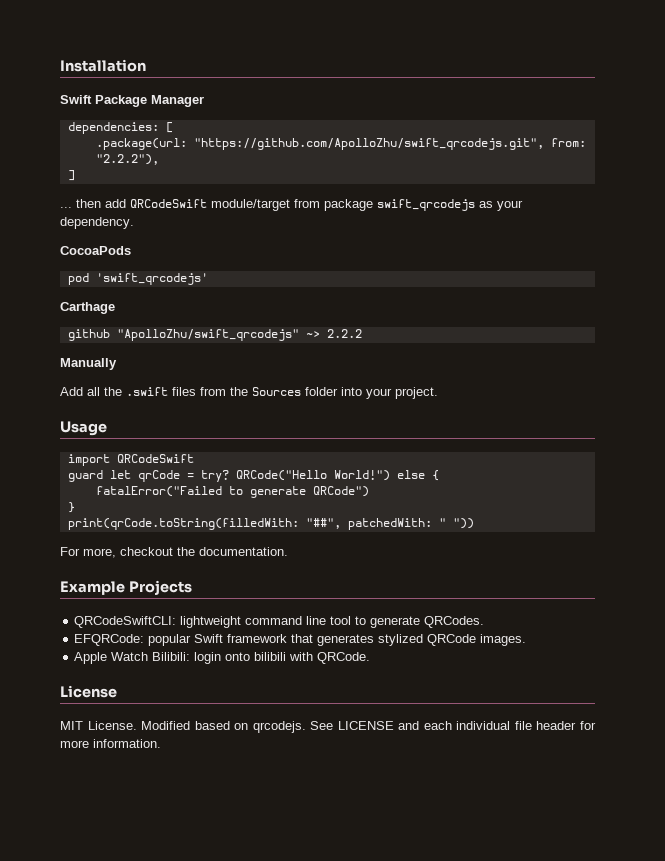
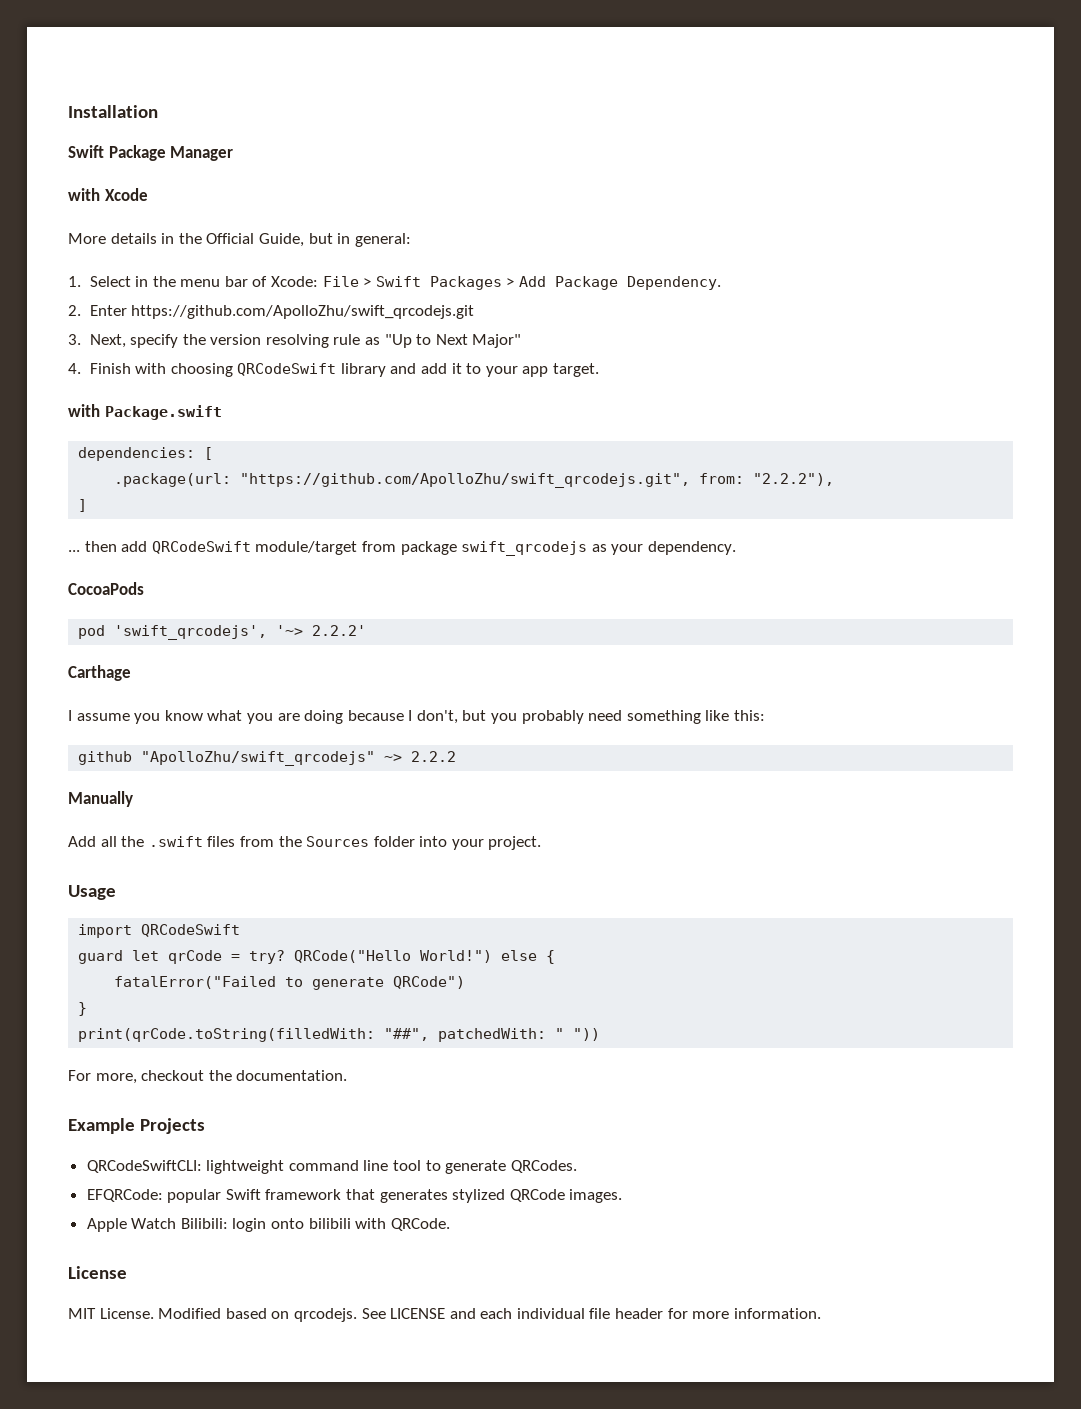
(204, 101) none -> [68,188,148,201] [68,233,411,247] [68,276,721,290] [68,305,475,319] [68,334,522,348] [68,363,599,377] [68,404,222,420] // with Xcode // More details in the Official Guide, but in general: // 1. Select in the menu bar of Xcode: File > Swift Packages > Add Package Dependency. // 2. Enter https://github.com/ApolloZhu/swift_qrcodejs.git // 3. Next, specify the version resolving rule as "Up to Next Major" // 4. Finish with choosing QRCodeSwift library and add it to your app target. // with Package.swift
[95,273,208,285] [60,302,115,314] 'swift_qrcodejs' // Carthage -> [114,625,367,640] [68,665,131,681] [68,710,766,724] 'swift_qrcodejs', '~> 2.2.2' // Carthage // I assume you know what you are doing because I don't, but you probably need something like this:

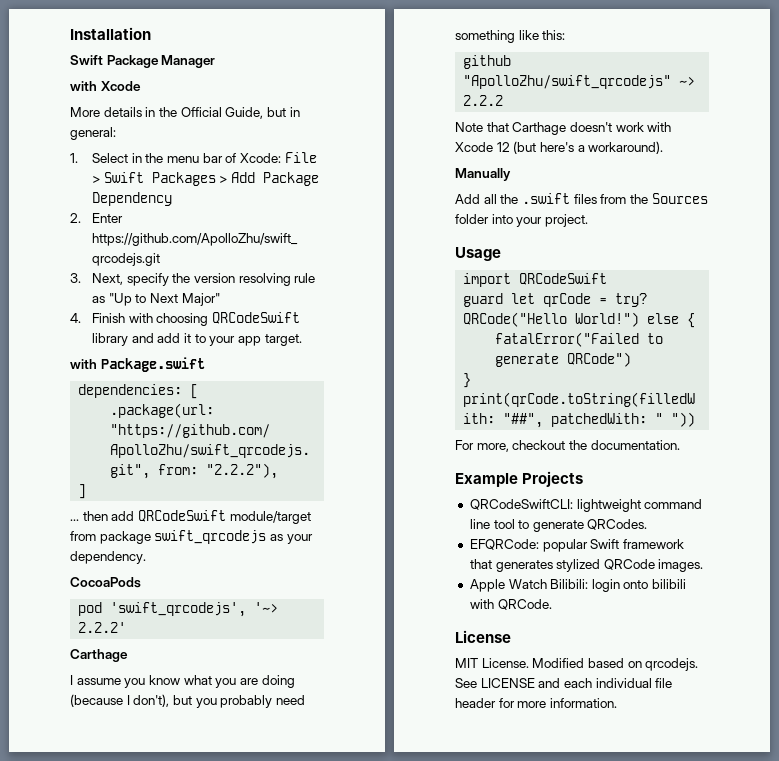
[626,276,721,290] Dependency. -> [92,192,173,206] Dependency
[347,710,458,724] because I don't, -> [70,694,170,707] (because I don't),
(457, 756) none -> [455,122,672,135] [455,141,664,154] // Note that Carthage doesn't work with Xcode 12 (but here's a workaround).

